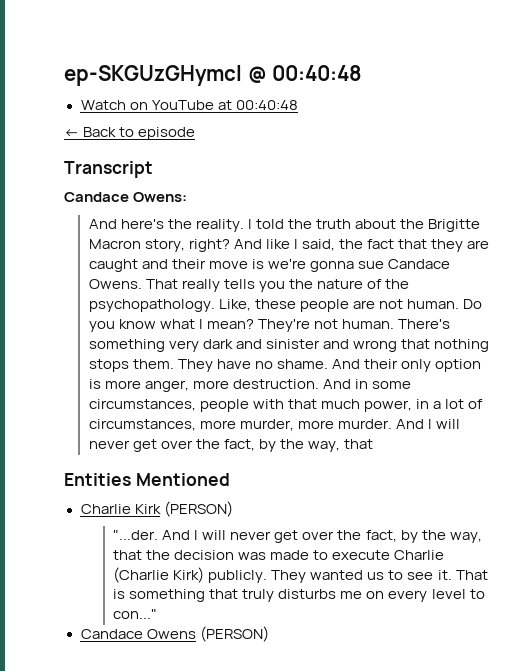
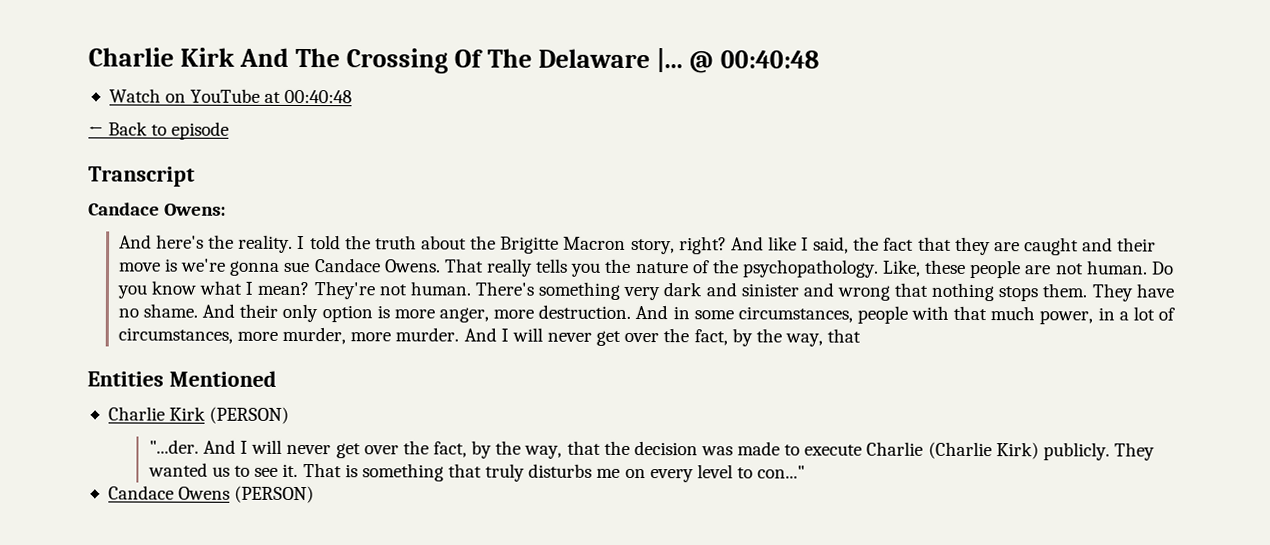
[64,65,242,86] ep-SKGUzGHymcI -> [88,47,684,74] Charlie Kirk And The Crossing Of The Delaware |...

